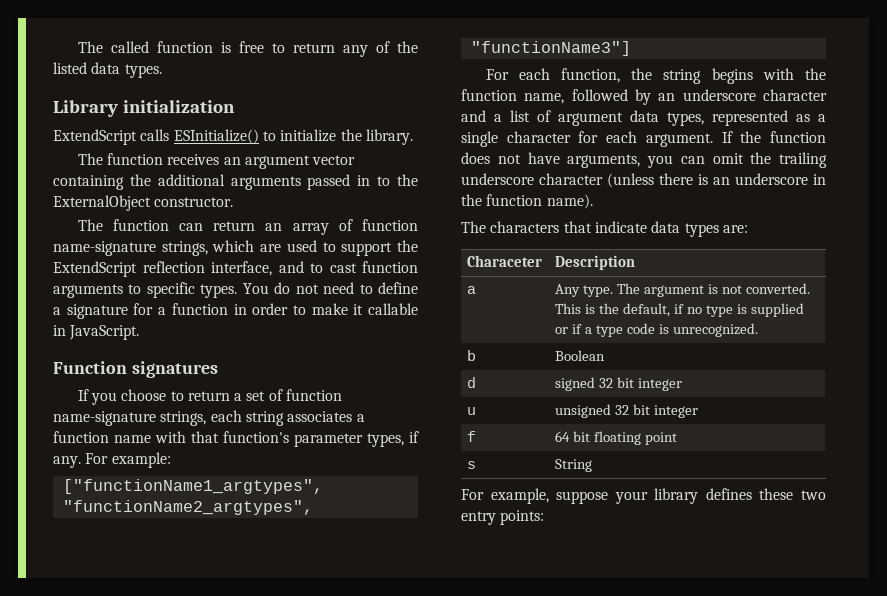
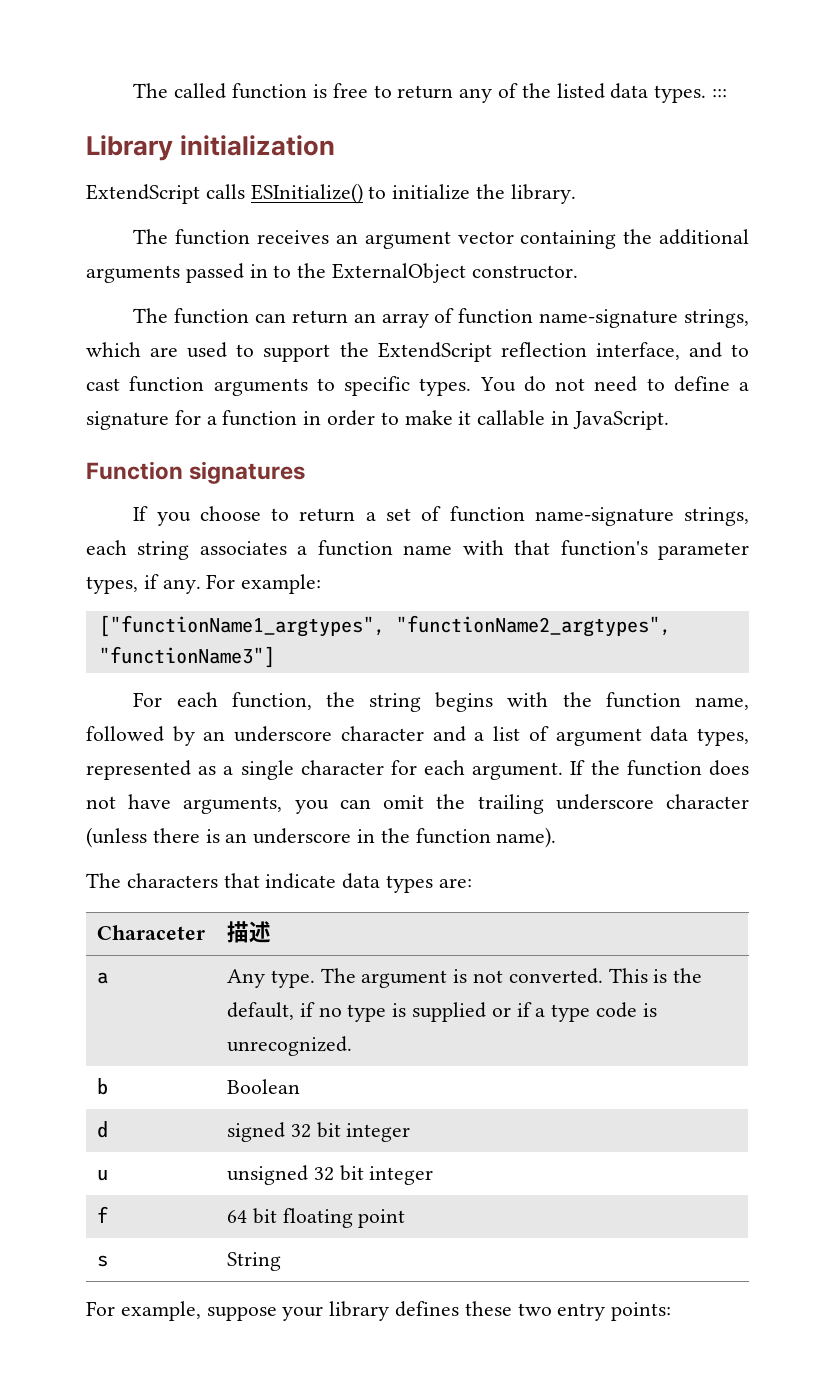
(162, 71) none -> [711,89,727,98] :::
[555,255,636,270] Description -> [226,921,271,943] 描述

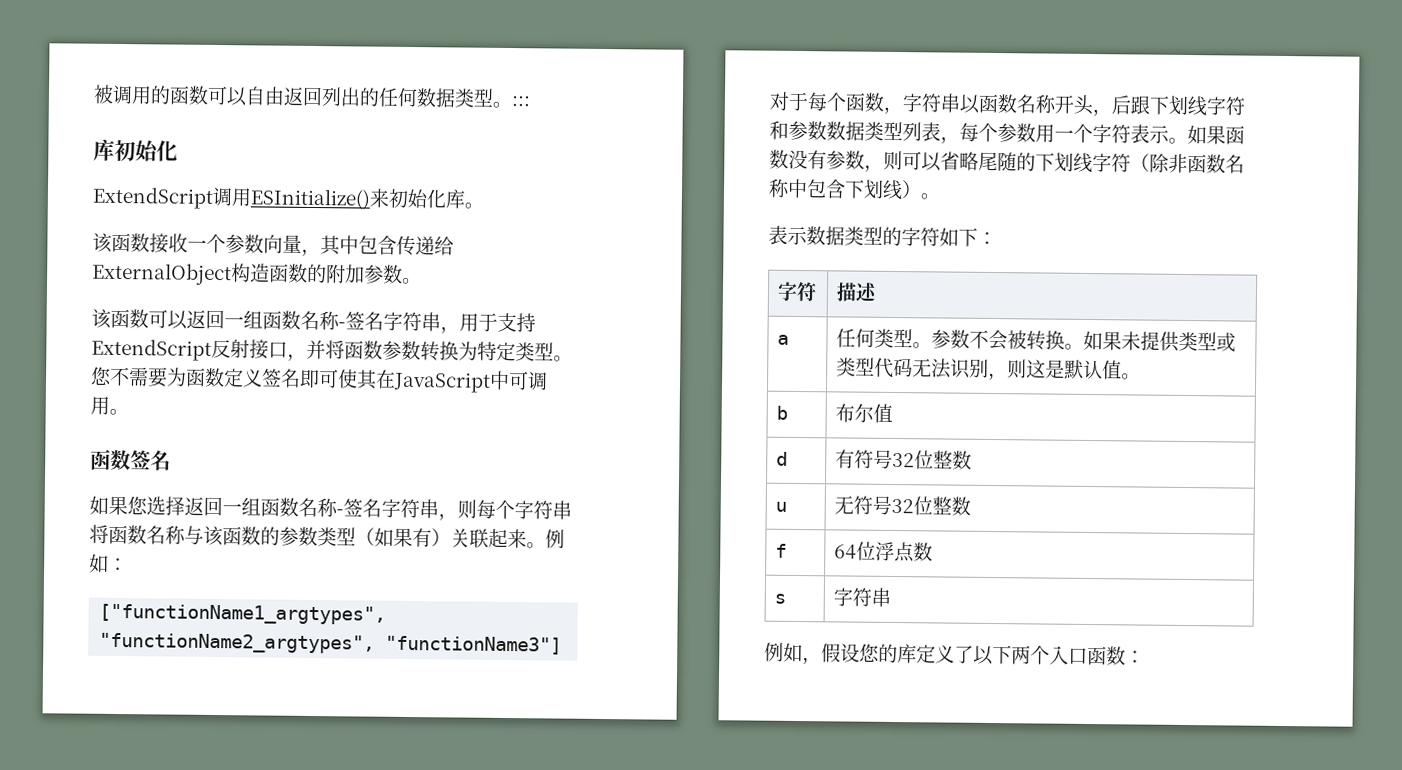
[133,83,707,103] The called function is free to return any of the listed data types. -> [93,84,512,109] 被调用的函数可以自由返回列出的任何数据类型。
[86,135,336,161] [86,183,576,204] [133,229,749,249] [86,263,578,283] [133,308,749,328] [86,342,750,362] [86,376,749,396] [86,410,669,430] [86,461,306,484] [133,506,749,526] [86,540,750,560] [86,574,322,594] [98,615,671,637] [98,646,275,668] [133,692,749,712] [86,726,750,746] [86,760,749,780] [86,794,749,814] [86,827,557,848] [86,873,472,893] [96,925,205,940] [226,921,271,943] [96,972,108,984] [226,968,703,988] [226,1002,657,1022] [226,1036,352,1056] Library initialization // ExtendScript calls ESInitialize() to initialize the library. // The function receives an argument vector containing the additional arguments passed in to the ExternalObject constructor. // The function can return an array of function name-signature strings, which are used to support the ExtendScript reflection interface, and to cast function arguments to specific types. You do not need to define a signature for a function in order to make it callable in JavaScript. // Function signatures // If you choose to return a set of function name-signature strings, each string associates a function name with that function's parameter types, if any. For example: // ["functionName1_argtypes", "functionName2_argtypes", "functionName3"] // For each function, the string begins with the function name, followed by an underscore character and a list of argument data types, represented as a single character for each argument. If the function does not have arguments, you can omit the trailing underscore character (unless there is an underscore in the function name). // The characters that indicate data types are: // Characeter | 描述 // a | Any type. The argument is not converted. This is the default, if no type is supplied or if a type code is unrecognized. -> [93,138,178,162] [92,186,484,210] [92,232,454,257] [92,262,422,286] [91,308,536,334] [91,338,573,362] [90,366,548,393] [90,396,129,416] [90,449,171,471] [89,495,572,521] [89,524,565,549] [89,553,128,573] [99,603,387,625] [99,632,563,655] [769,91,1245,117] [769,120,1245,145] [769,149,1245,174] [768,178,940,201] [768,225,997,247] [776,281,817,302] [835,282,878,302] [776,334,789,345] [835,328,1236,353] [835,357,1141,381] 库初始化 // ExtendScript调用ESInitialize()来初始化库。 // 该函数接收一个参数向量，其中包含传递给ExternalObject构造函数的附加参数。 // 该函数可以返回一组函数名称-签名字符串，用于支持ExtendScript反射接口，并将函数参数转换为特定类型。您不需要为函数定义签名即可使其在JavaScript中可调用。 // 函数签名 // 如果您选择返回一组函数名称-签名字符串，则每个字符串将函数名称与该函数的参数类型（如果有）关联起来。例如： // ["functionName1_argtypes", "functionName2_argtypes", "functionName3"] // 对于每个函数，字符串以函数名称开头，后跟下划线字符和参数数据类型列表，每个参数用一个字符表示。如果函数没有参数，则可以省略尾随的下划线字符（除非函数名称中包含下划线）。 // 表示数据类型的字符如下： // 字符 | 描述 // a | 任何类型。参数不会被转换。如果未提供类型或类型代码无法识别，则这是默认值。
[226,1079,300,1094] Boolean -> [834,403,893,423] 布尔值
[226,1122,411,1142] [96,1170,108,1181] [226,1165,434,1185] [96,1206,108,1223] [226,1208,406,1228] [96,1255,108,1267] [226,1252,281,1271] [86,1301,672,1321] signed 32 bit integer // u | unsigned 32 bit integer // f | 64 bit floating point // s | String // For example, suppose your library defines these two entry points: -> [834,449,972,470] [774,501,787,512] [833,495,971,516] [774,543,787,558] [833,541,933,563] [773,593,786,604] [832,587,891,607] [764,642,1145,666] 有符号32位整数 // u | 无符号32位整数 // f | 64位浮点数 // s | 字符串 // 例如，假设您的库定义了以下两个入口函数：

